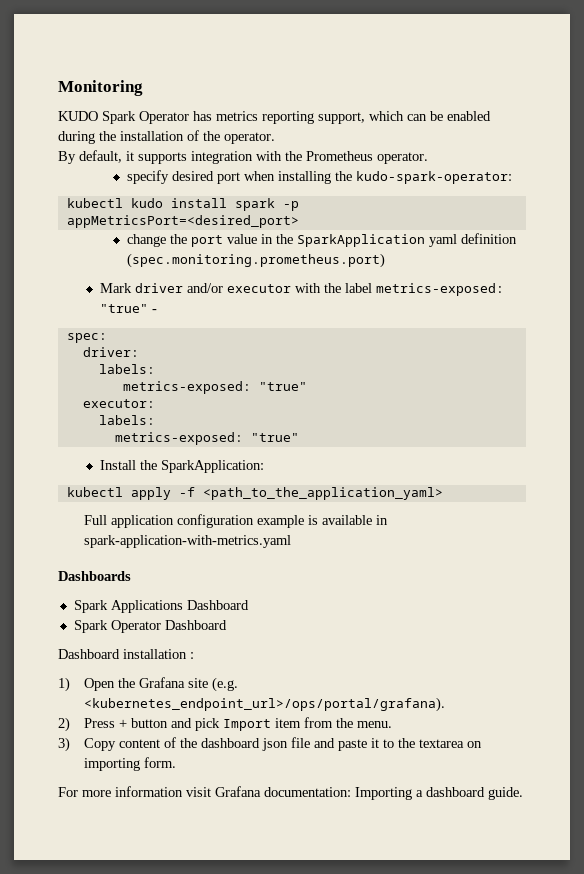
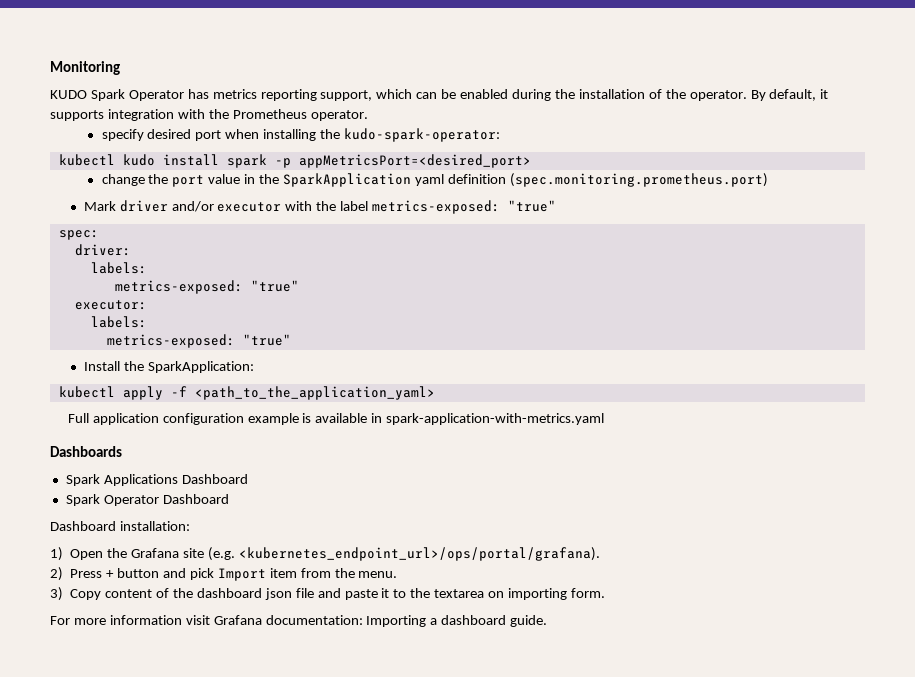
(275, 138) // -> (747, 95) none
[152,309,158,313] - -> (557, 206) none
[123,649,194,659] installation : -> [119,521,190,531] installation:

